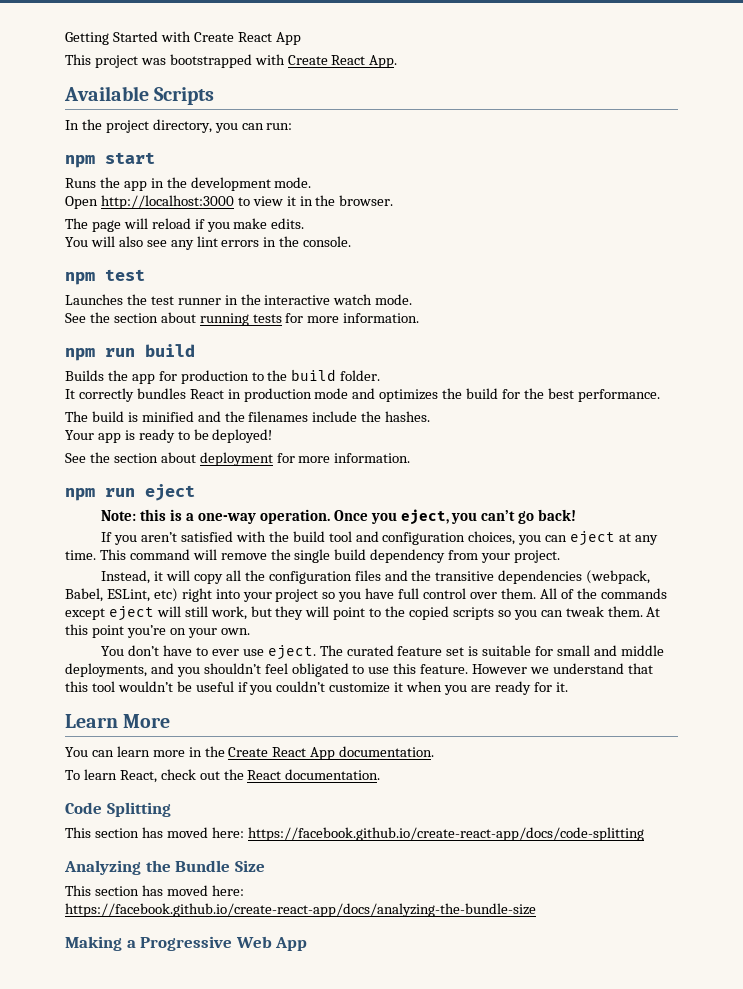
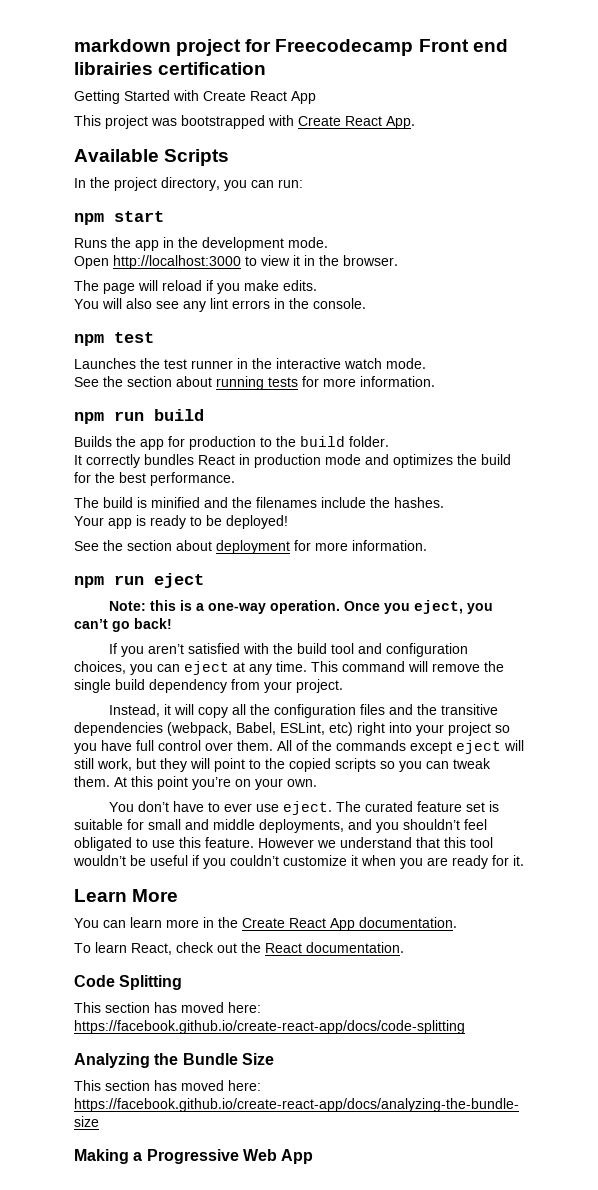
(65, 38) none -> [74,39,508,56] [74,62,267,75] markdown project for Freecodecamp Front end librairies certification //

